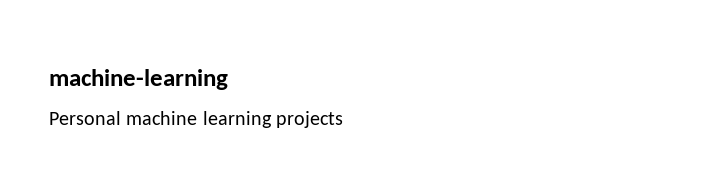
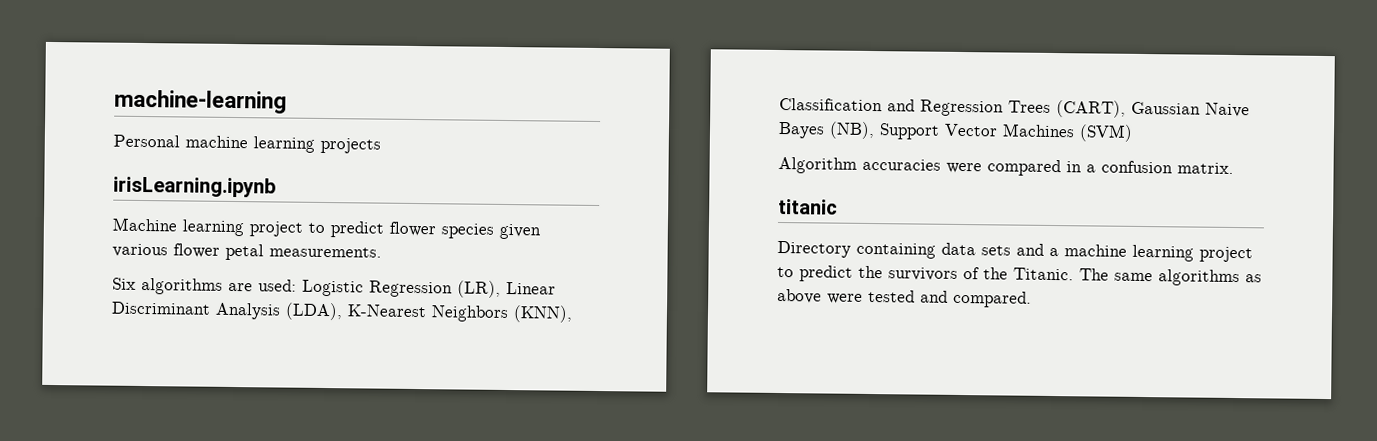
(344, 119) none -> [113,176,276,198] [112,217,541,240] [112,243,382,261] [112,277,556,298] [111,301,573,323] [779,97,1250,118] [778,121,1133,142] [778,156,1234,177] [778,198,838,215] [777,240,1253,263] [777,265,1262,287] [777,288,1032,308] // irisLearning.ipynb // Machine learning project to predict flower species given various flower petal measurements. // Six algorithms are used: Logistic Regression (LR), Linear Discriminant Analysis (LDA), K-Nearest Neighbors (KNN), Classification and Regression Trees (CART), Gaussian Naive Bayes (NB), Support Vector Machines (SVM) // Algorithm accuracies were compared in a confusion matrix. // titanic // Directory containing data sets and a machine learning project to predict the survivors of the Titanic. The same algorithms as above were tested and compared.

